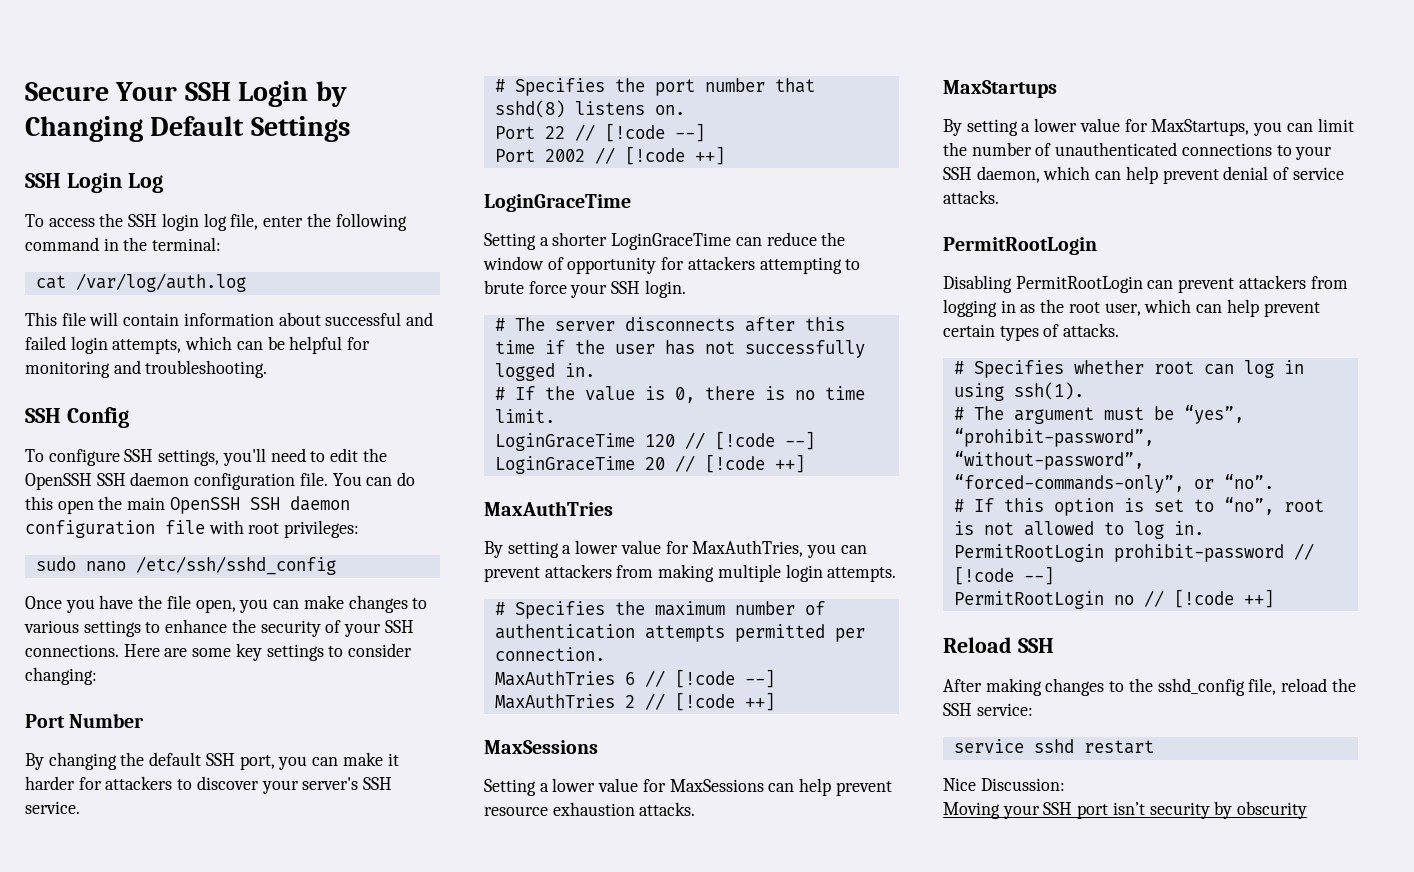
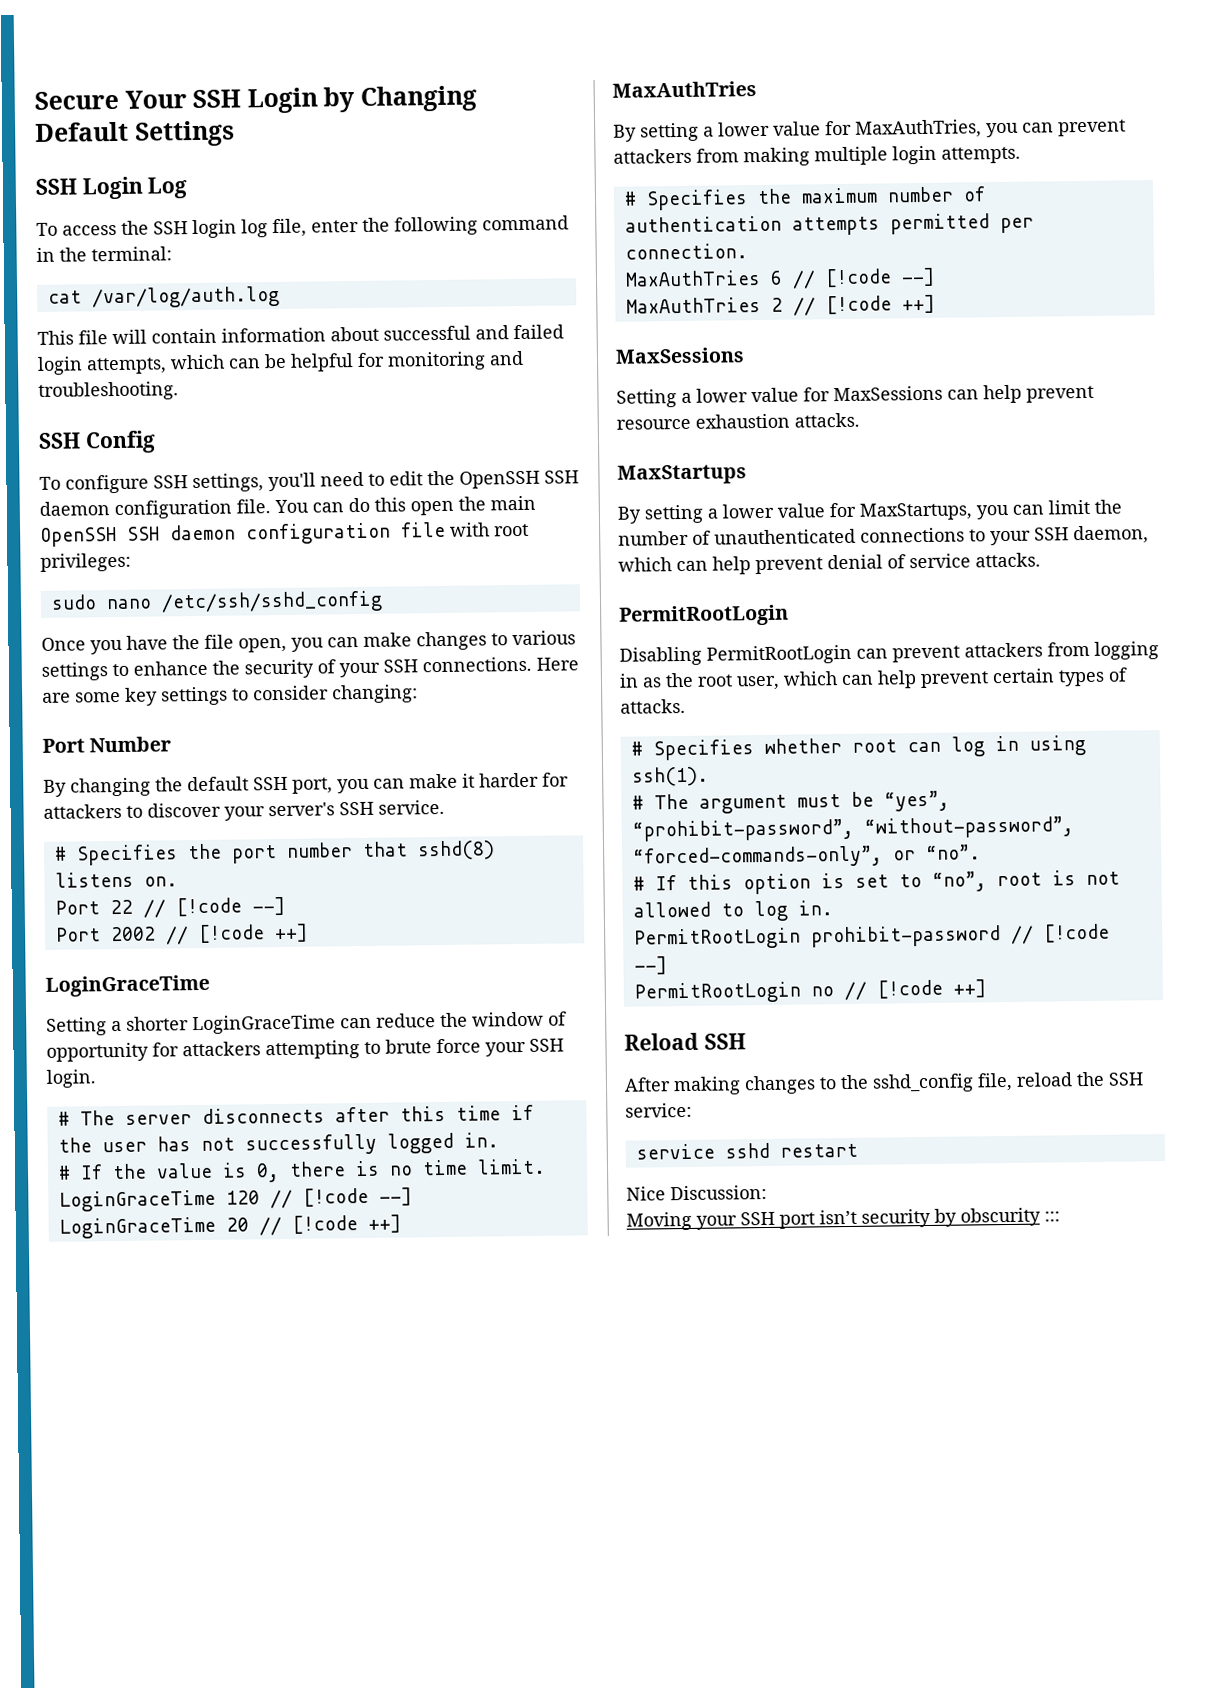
(1308, 810) none -> [1044,1211,1060,1222] :::

